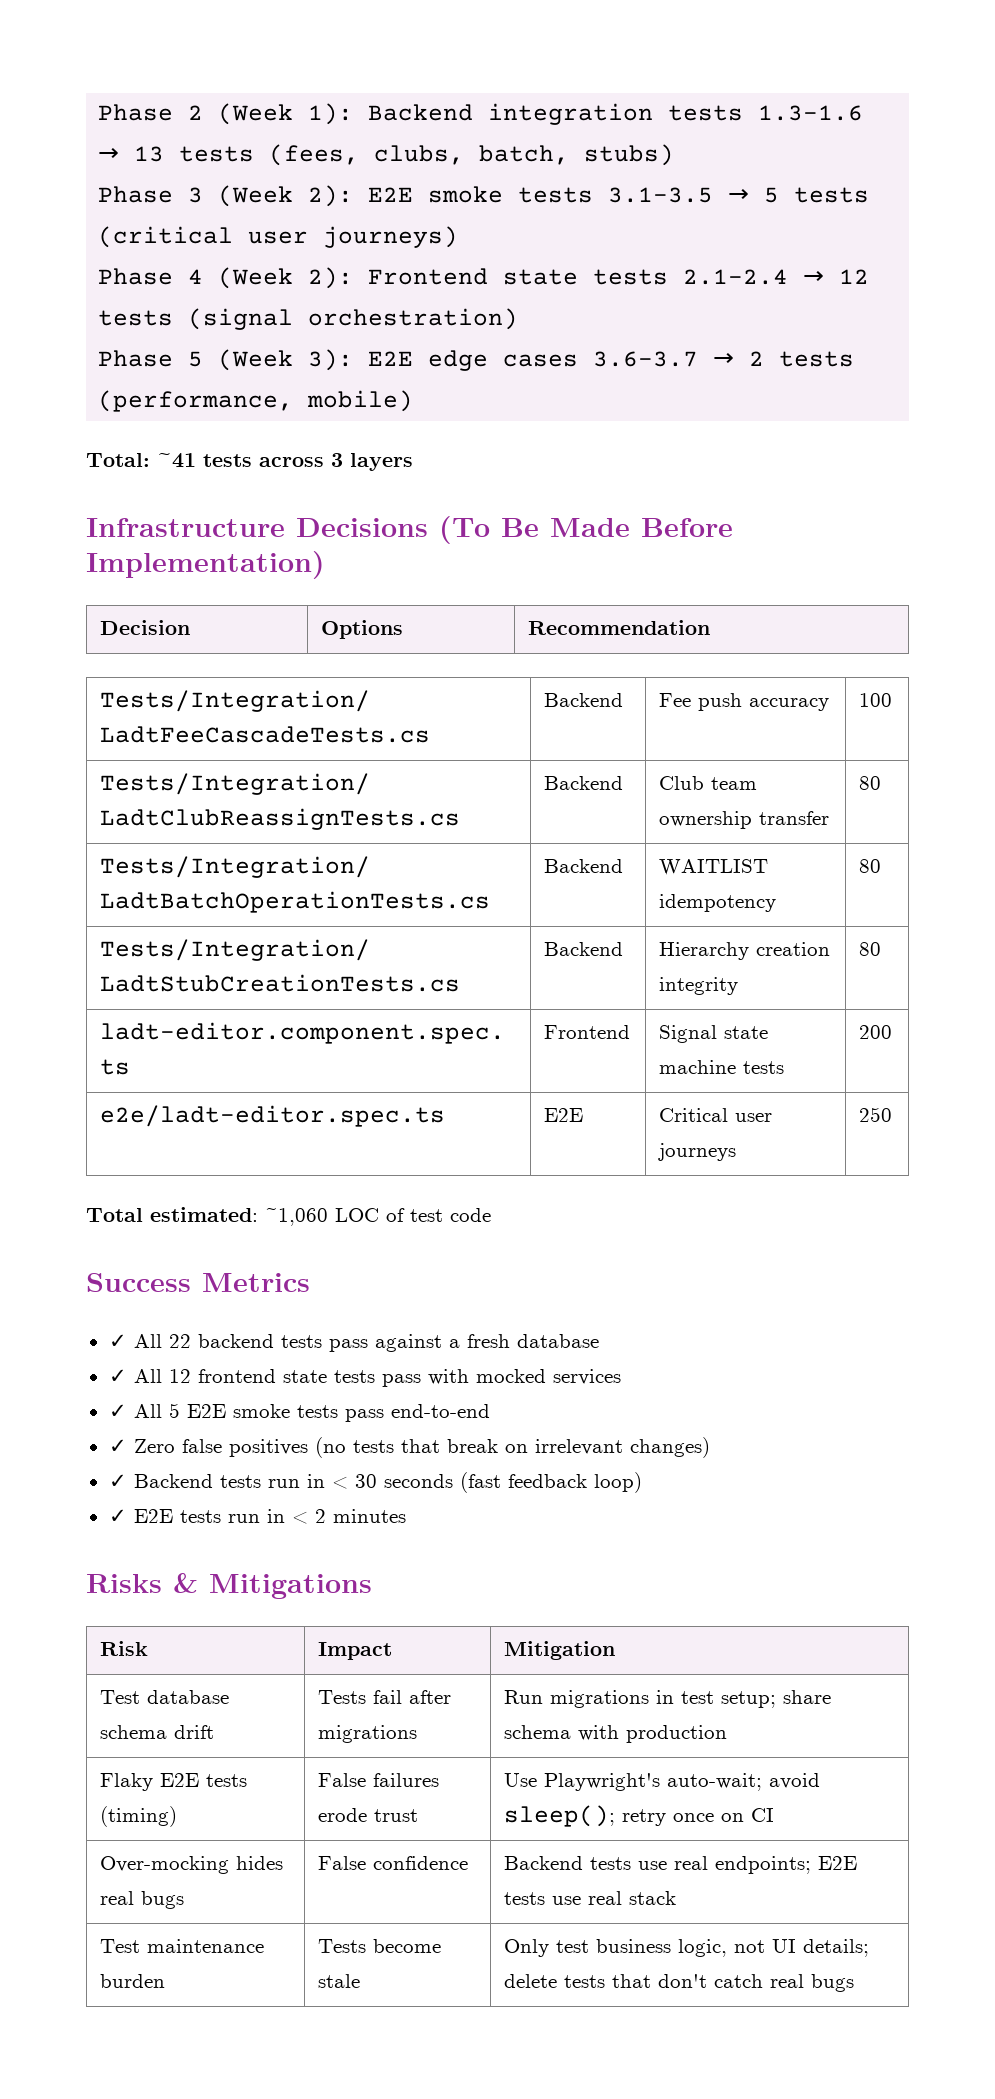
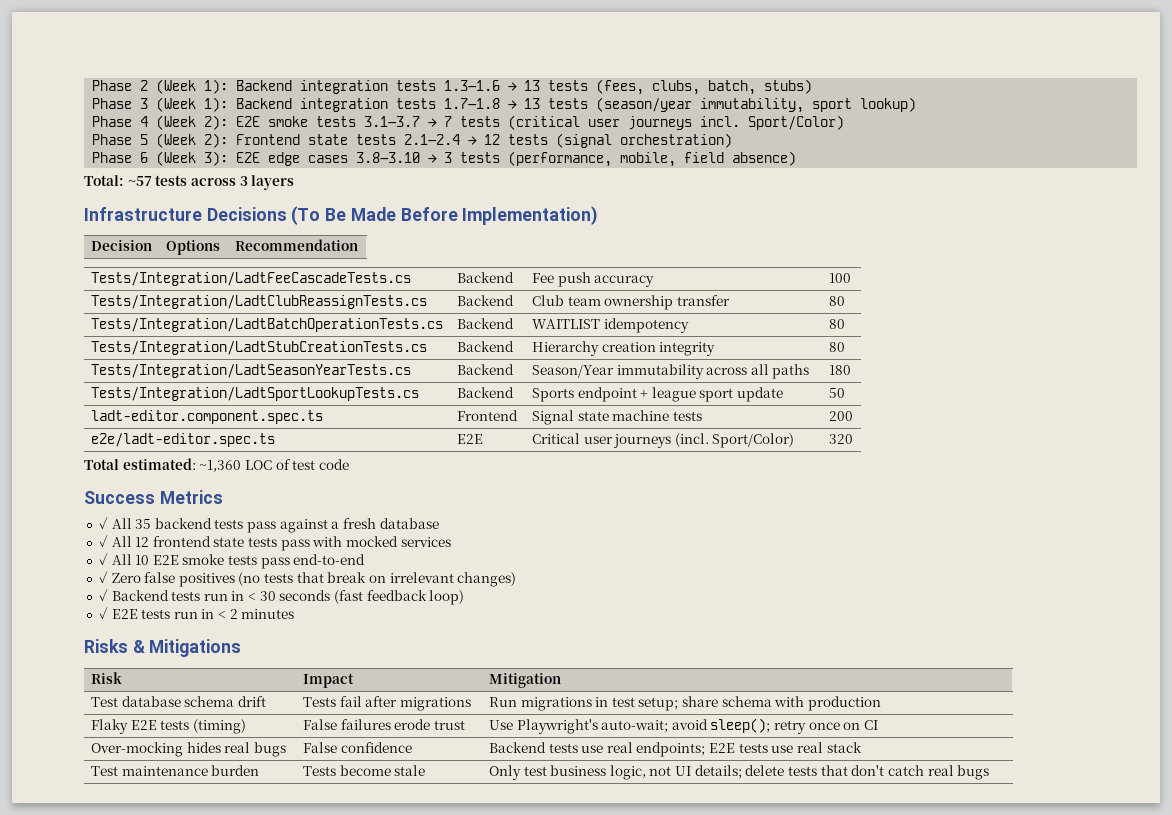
[308,185,870,207] [98,226,459,248] [98,268,204,285] 2): E2E smoke tests 3.1–3.5 → 5 tests (critical user journeys) // Phase 4 -> [204,97,917,113] [92,115,845,130] [92,134,149,145] 1): Backend integration tests 1.7–1.8 → 13 tests (season/year immutability, sport lookup) // Phase 4 (Week 2): E2E smoke tests 3.1–3.7 → 7 tests (critical user journeys incl. Sport/Color) // Phase 5
[188,351,204,367] 5 -> [140,152,149,163] 6
[593,351,855,367] [98,390,414,412] 3.6–3.7 → 2 tests (performance, mobile) -> [356,151,797,167] 3.8–3.10 → 3 tests (performance, mobile, field absence)
[157,453,196,468] ~41 -> [127,176,152,186] ~57
(882, 949) none -> [90,364,411,378] [456,364,514,375] [531,364,810,379] [828,365,851,375] [90,387,419,401] [456,387,514,398] [531,387,784,402] [828,388,845,398] // Tests/Integration/LadtSeasonYearTests.cs | Backend | Season/Year immutability across all paths | 180 // Tests/Integration/LadtSportLookupTests.cs | Backend | Sports endpoint + league sport update | 50
[859,1107,893,1122] | 250 -> [674,433,795,448] [828,434,853,444] (incl. Sport/Color) | 320
[265,1208,328,1226] ~1,060 -> [199,460,242,472] ~1,360
[168,1334,191,1348] 22 -> [135,519,152,529] 35
[168,1403,180,1418] 5 -> [135,555,150,565] 10

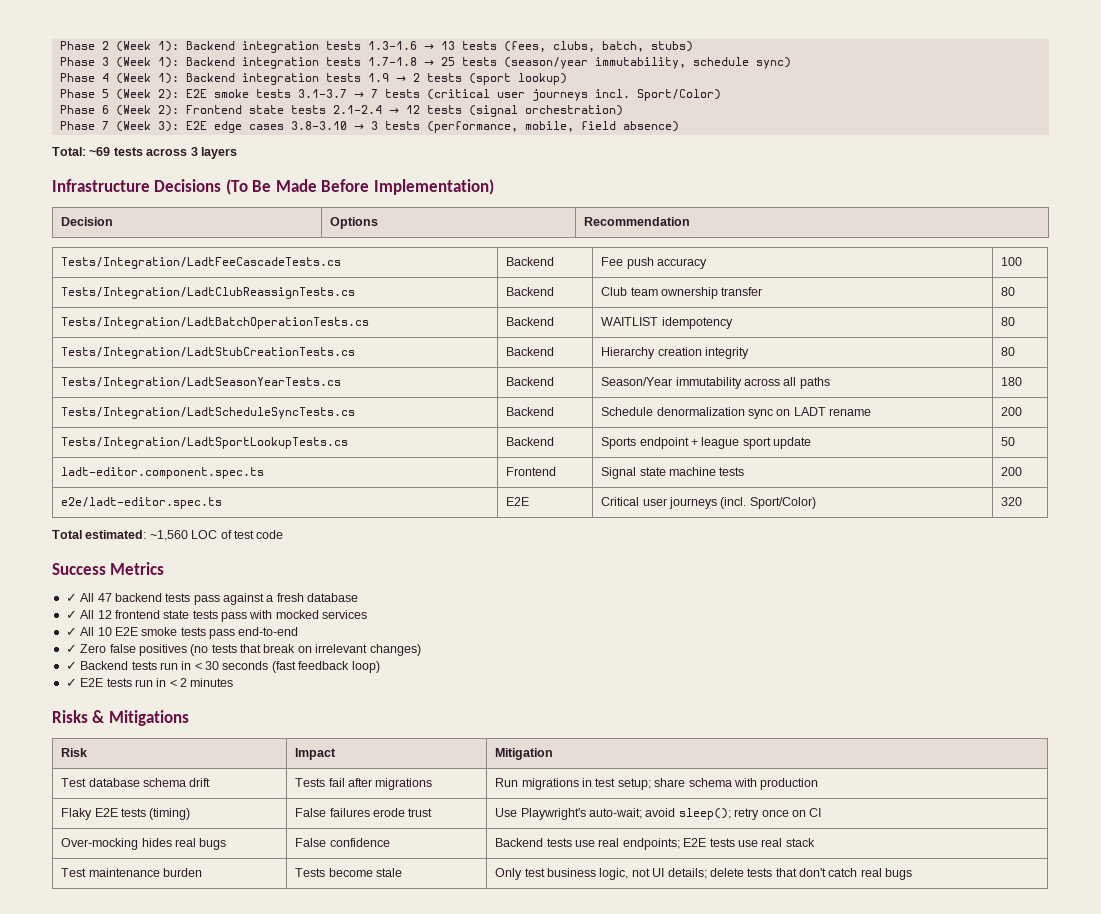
[524,98,541,109] 13 -> [440,57,455,66] 25
[812,98,853,112] sport -> [692,57,791,69] [59,73,511,85] schedule sync) // Phase 4 (Week 1): Backend integration tests 1.9 → 2 tests (sport
[140,116,149,127] 4 -> [101,89,109,98] 5
[140,134,149,145] 5 -> [101,105,109,114] 6
[140,152,149,163] 6 -> [101,121,109,130] 7
[127,176,152,186] ~57 -> [89,147,111,156] ~69
(851, 370) none -> [61,407,356,419] [506,407,555,416] [601,407,872,419] [1001,407,1023,416] // Tests/Integration/LadtScheduleSyncTests.cs | Backend | Schedule denormalization sync on LADT rename | 200
[199,460,242,472] ~1,360 -> [149,530,188,541] ~1,560
[135,519,152,529] 35 -> [97,593,112,602] 47

